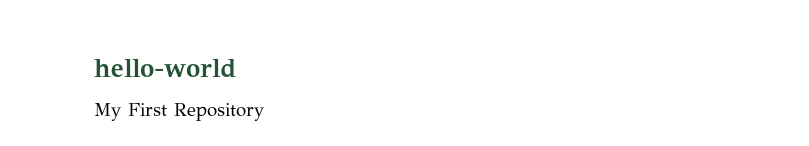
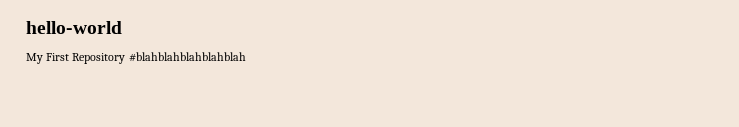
(264, 112) none -> [128,52,246,62] #blahblahblahblahblah

